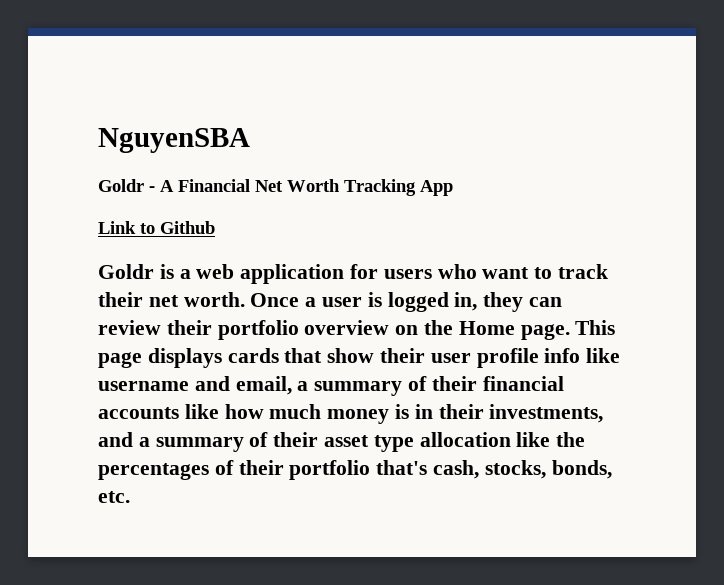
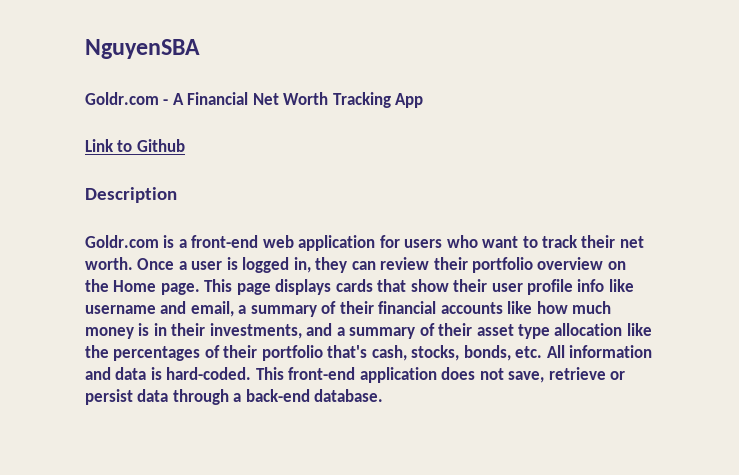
[98,179,144,192] Goldr -> [85,92,159,105] Goldr.com
[98,264,154,279] Goldr -> [85,187,177,203] [85,235,159,248] Description // Goldr.com
(191, 274) none -> [191,235,259,248] front-end
(130, 497) none -> [546,345,653,358] [85,367,626,383] [85,389,384,405] All information and data is hard-coded. This front-end application does not save, retrieve or persist data through a back-end database.

